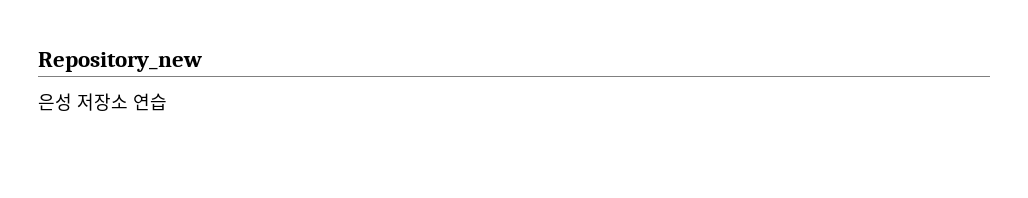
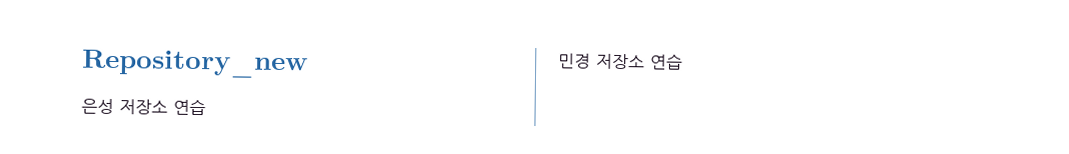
(167, 102) none -> [558,53,683,70] // 민경 저장소 연습

